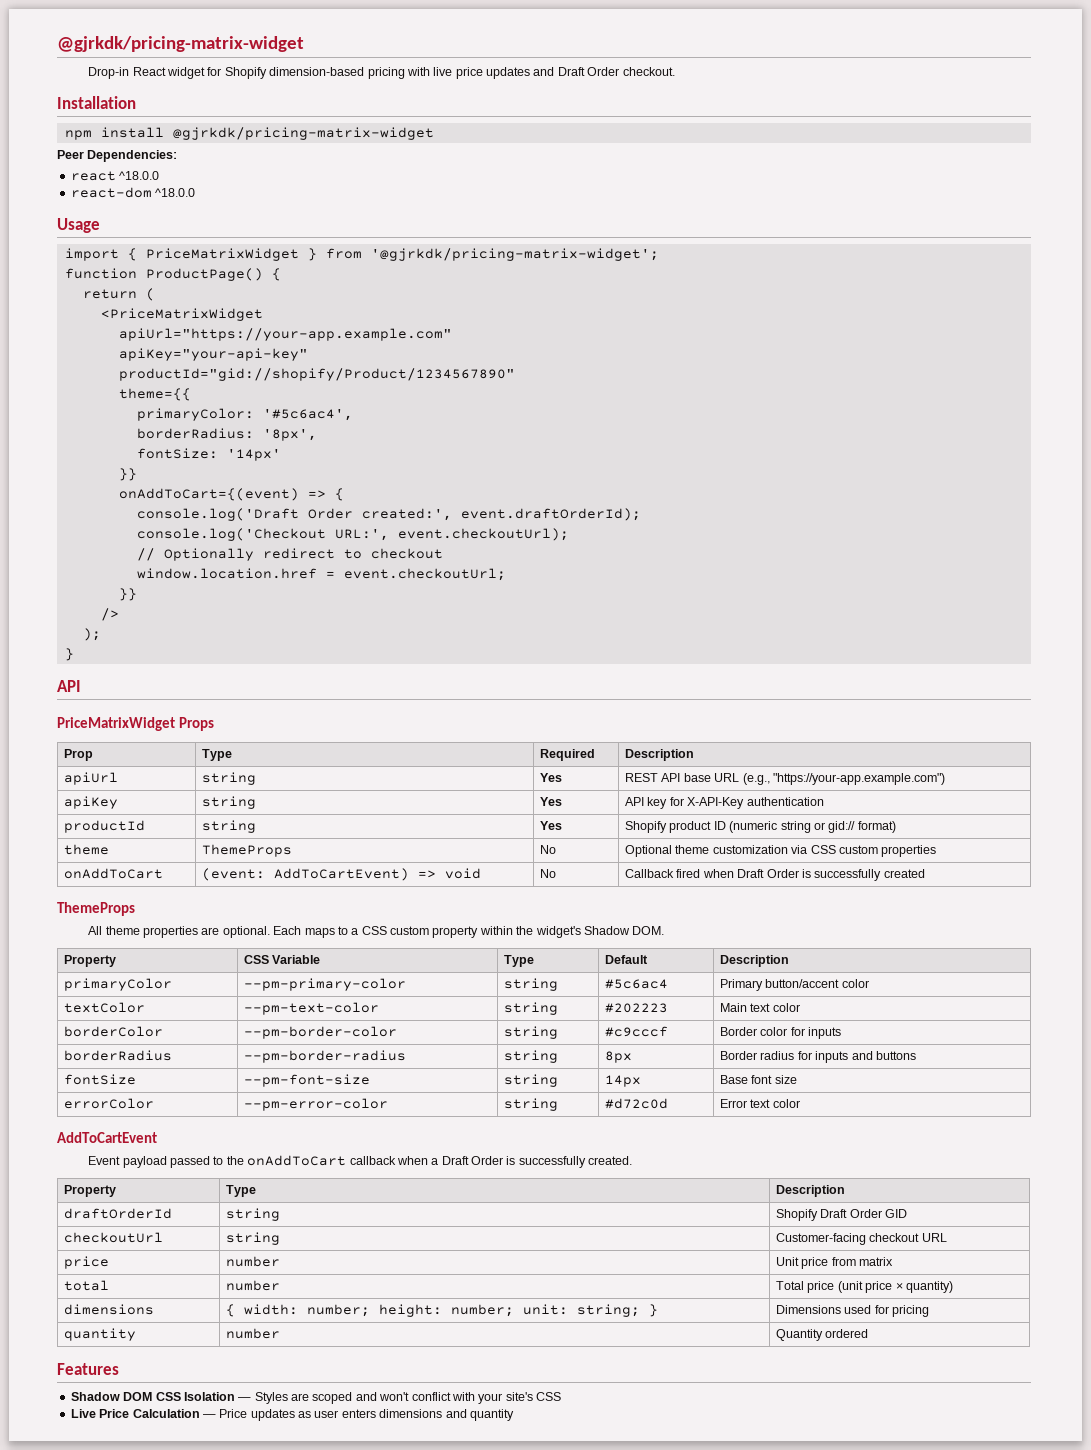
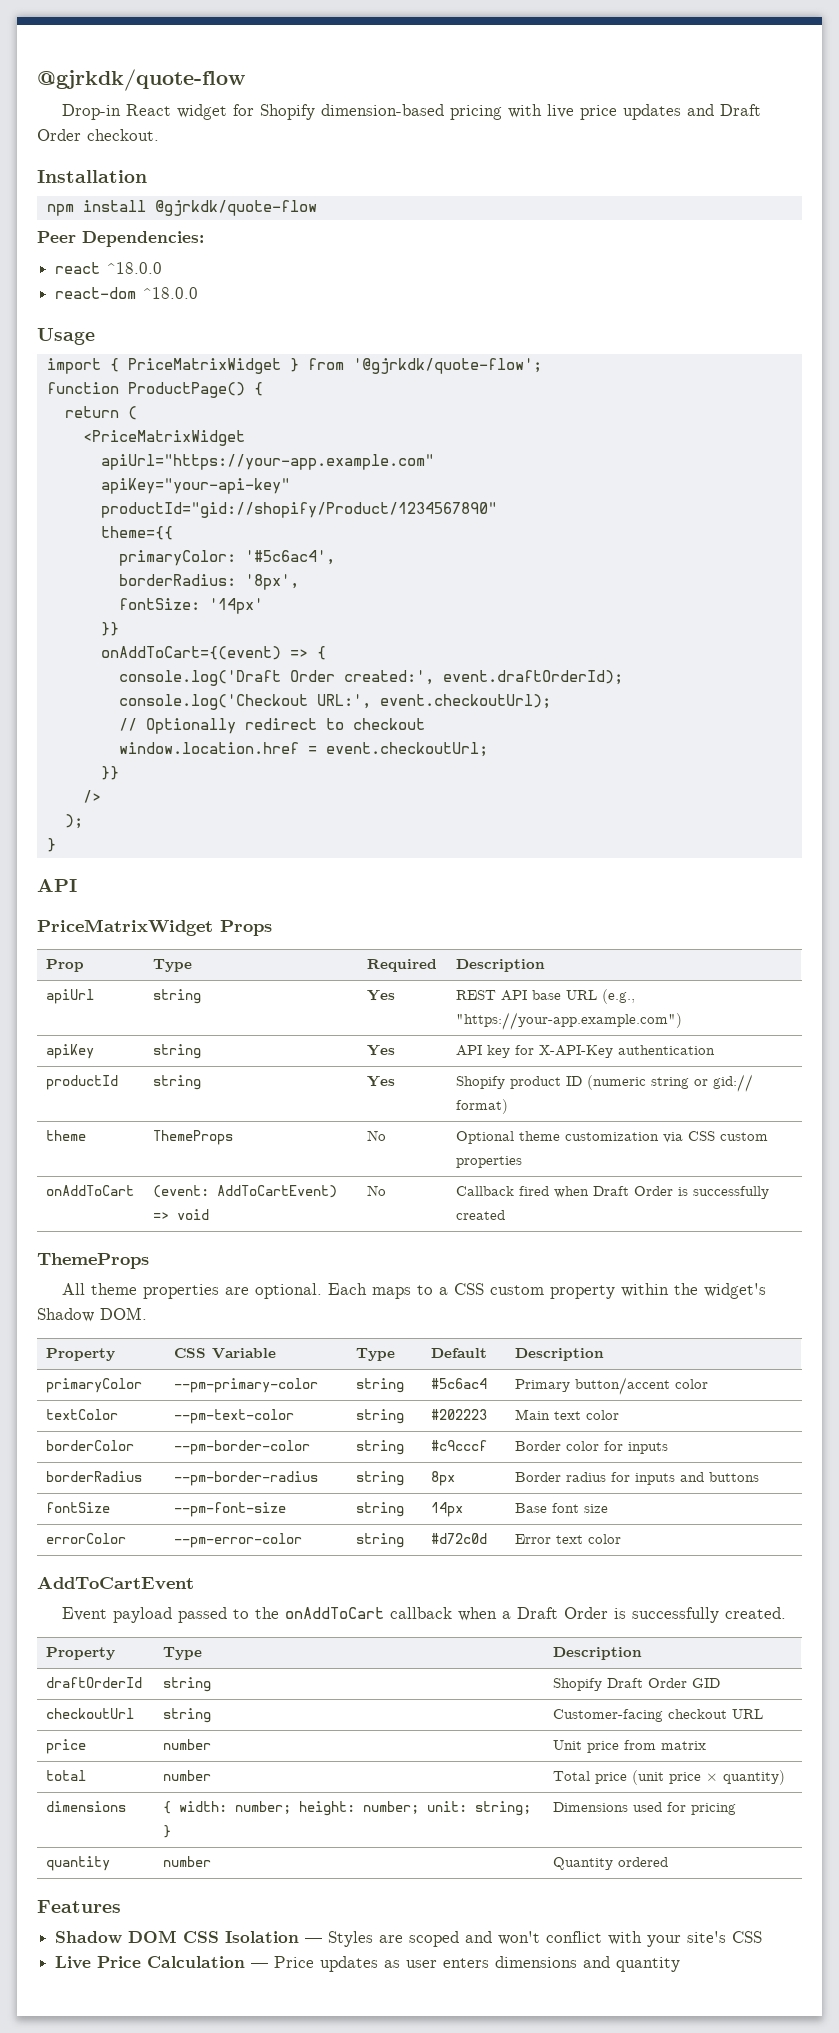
[57,36,304,52] @gjrkdk/pricing-matrix-widget -> [37,69,245,91] @gjrkdk/quote-flow
[172,127,434,140] @gjrkdk/pricing-matrix-widget -> [154,200,317,216] @gjrkdk/quote-flow
[370,248,659,261] '@gjrkdk/pricing-matrix-widget'; -> [352,358,542,374] '@gjrkdk/quote-flow';

